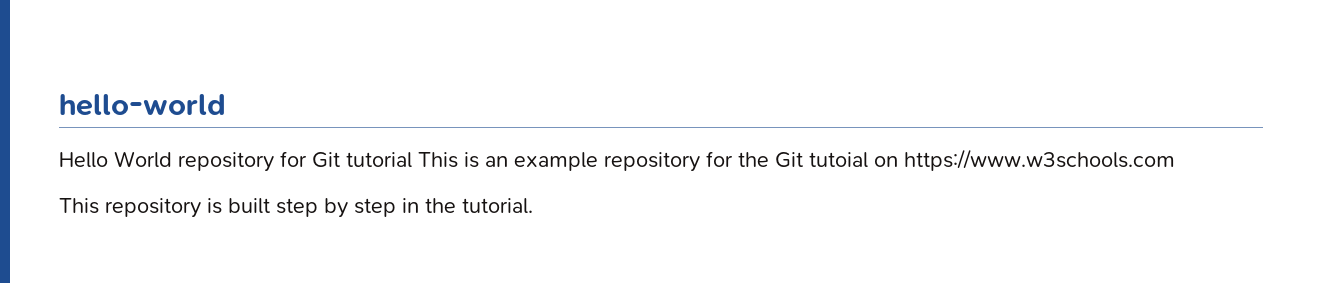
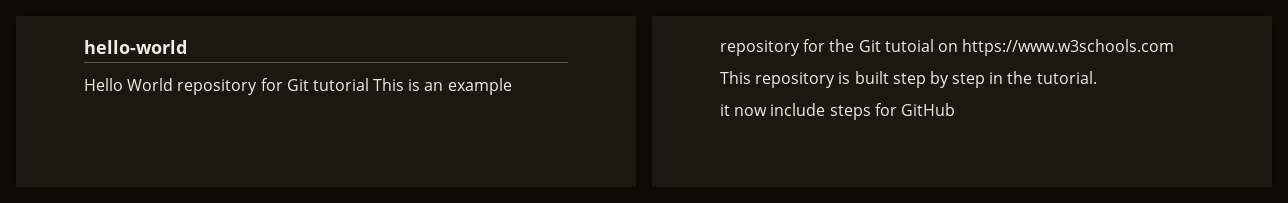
(533, 206) none -> [720,103,955,120] // it now include steps for GitHub

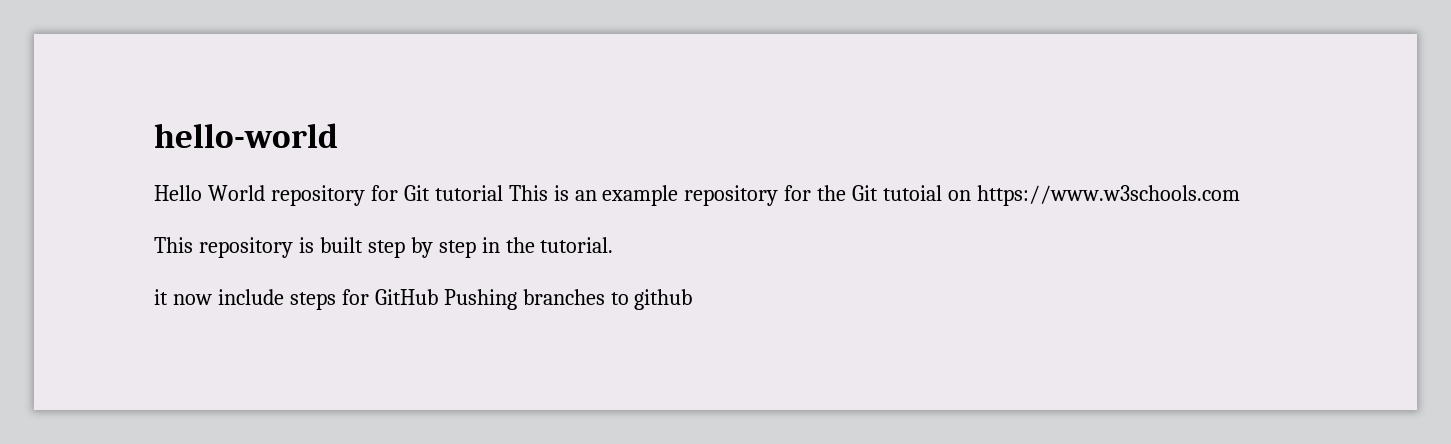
(955, 109) none -> [443,289,693,310] Pushing branches to github

